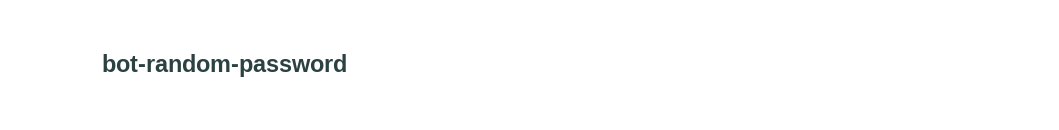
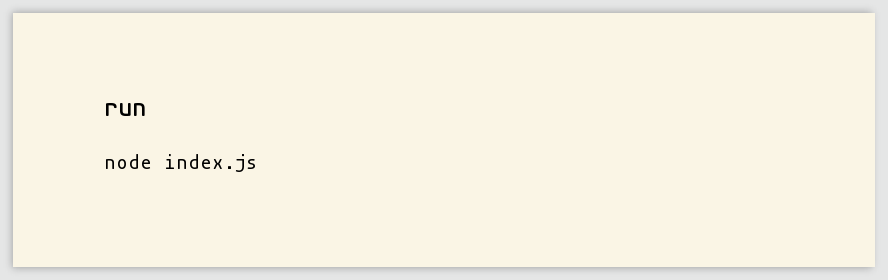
[102,54,347,77] bot-random-password -> [104,103,146,116] [104,154,257,172] run // node index.js

